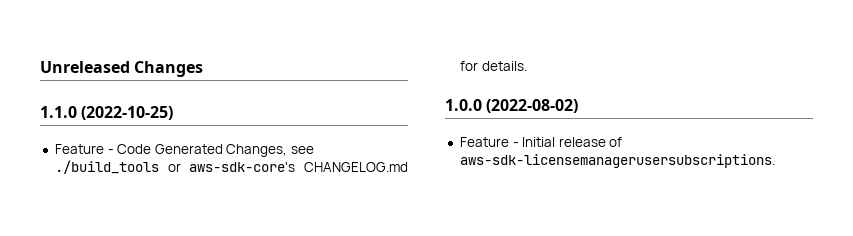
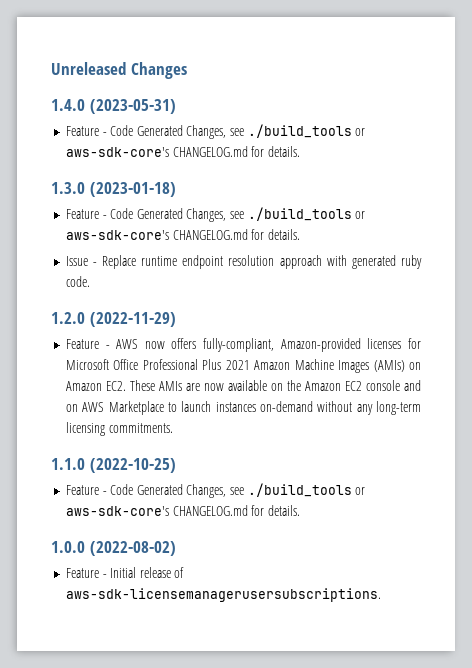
(204, 69) none -> [51,99,176,114] [65,124,366,139] [65,146,300,157] [51,182,176,197] [65,207,366,222] [65,229,300,240] [65,255,423,269] [65,276,90,287] [51,312,176,327] [65,338,422,352] [65,359,421,373] [65,380,421,391] [65,401,422,415] [65,422,173,436] // 1.4.0 (2023-05-31) // Feature - Code Generated Changes, see ./build_tools or aws-sdk-core's CHANGELOG.md for details. // 1.3.0 (2023-01-18) // Feature - Code Generated Changes, see ./build_tools or aws-sdk-core's CHANGELOG.md for details. // Issue - Replace runtime endpoint resolution approach with generated ruby code. // 1.2.0 (2022-11-29) // Feature - AWS now offers fully-compliant, Amazon-provided licenses for Microsoft Office Professional Plus 2021 Amazon Machine Images (AMIs) on Amazon EC2. These AMIs are now available on the Amazon EC2 console and on AWS Marketplace to launch instances on-demand without any long-term licensing commitments.

